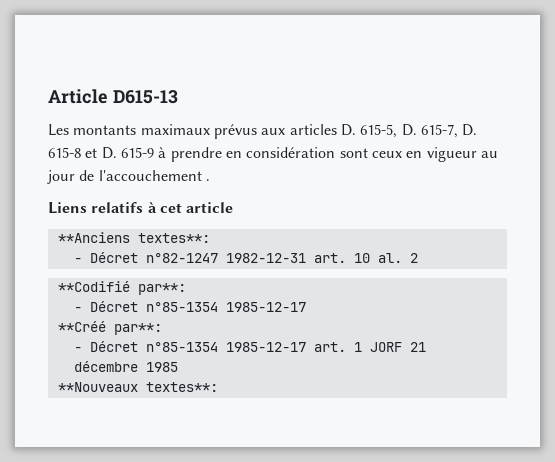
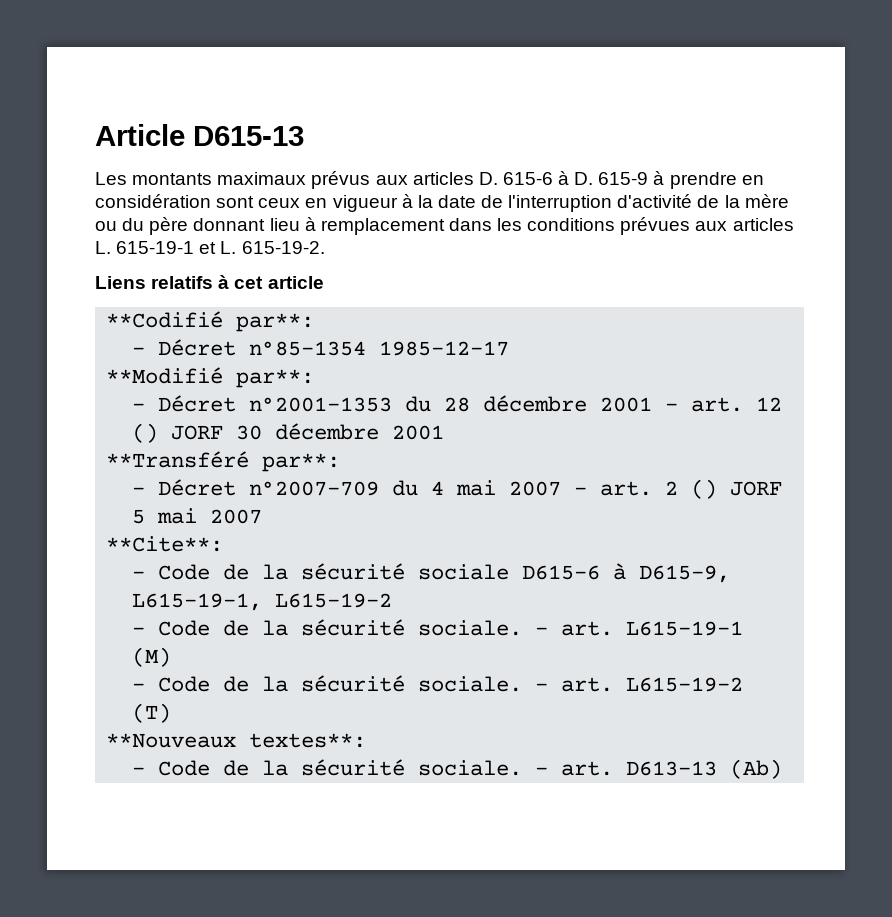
[360,124,478,138] [48,147,98,158] 615-5, D. 615-7, D. 615-8 et -> [502,171,570,185] 615-6 à
[480,151,498,158] [47,170,210,184] au jour de l'accouchement . -> [401,194,789,212] [95,217,794,235] [95,241,325,254] à la date de l'interruption d'activité de la mère ou du père donnant lieu à remplacement dans les conditions prévues aux articles L. 615-19-1 et L. 615-19-2.
[57,232,210,243] [73,252,418,263] // **Anciens textes**: // - Décret n°82-1247 1982-12-31 art. 10 al. 2 -> (324, 282) none
[57,321,162,335] [73,341,426,352] [73,361,178,372] [57,382,218,392] **Créé par**: // - Décret n°85-1354 1985-12-17 art. 1 JORF 21 décembre 1985 // **Nouveaux textes**: -> [106,367,315,388] [132,395,783,412] [132,423,445,443] [106,451,341,472] [132,479,783,499] [132,508,263,524] [106,536,224,552] [132,563,731,583] [132,593,393,611] [132,619,744,636] [132,647,172,667] [132,675,744,692] [132,703,172,723] [106,733,367,748] [132,759,783,779] **Modifié par**: // - Décret n°2001-1353 du 28 décembre 2001 - art. 12 () JORF 30 décembre 2001 // **Transféré par**: // - Décret n°2007-709 du 4 mai 2007 - art. 2 () JORF 5 mai 2007 // **Cite**: // - Code de la sécurité sociale D615-6 à D615-9, L615-19-1, L615-19-2 // - Code de la sécurité sociale. - art. L615-19-1 (M) // - Code de la sécurité sociale. - art. L615-19-2 (T) // **Nouveaux textes**: // - Code de la sécurité sociale. - art. D613-13 (Ab)

